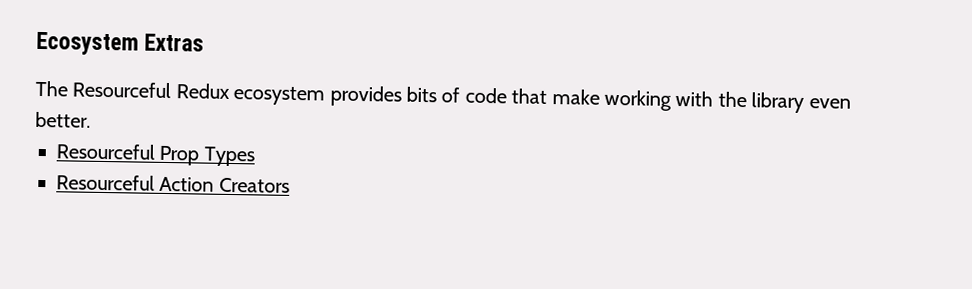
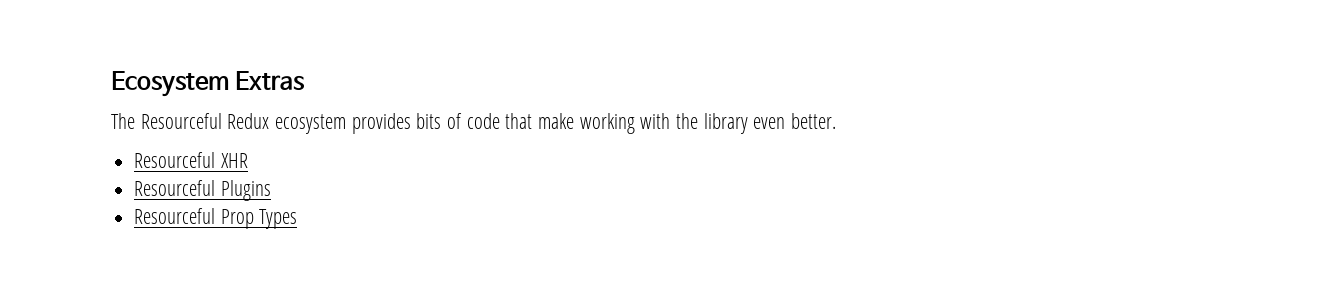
(91, 119) none -> [134,152,248,168] [134,180,271,201] // Resourceful XHR // Resourceful Plugins
[56,174,290,193] // Resourceful Action Creators -> (298, 219) none

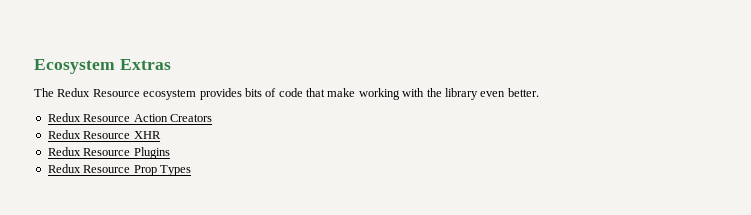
[140,113,270,129] Resourceful Redux -> [57,88,140,97] Redux Resource
[134,152,216,168] Resourceful -> [47,113,212,122] [47,130,131,139] Redux Resource Action Creators // Redux Resource
[134,180,216,196] Resourceful -> [47,147,131,156] Redux Resource
[134,208,216,224] Resourceful -> [47,164,131,173] Redux Resource

